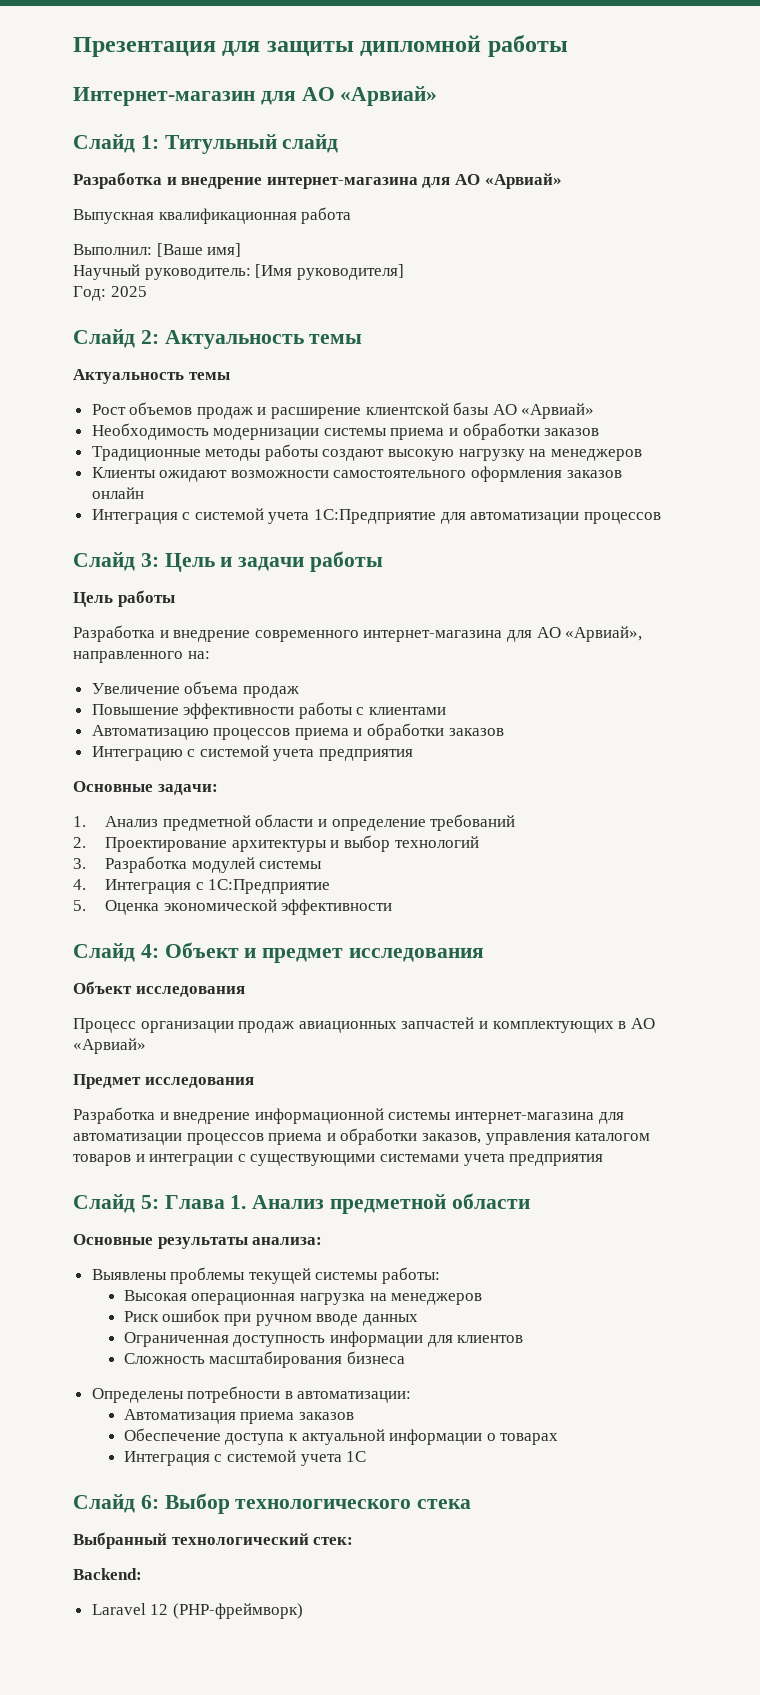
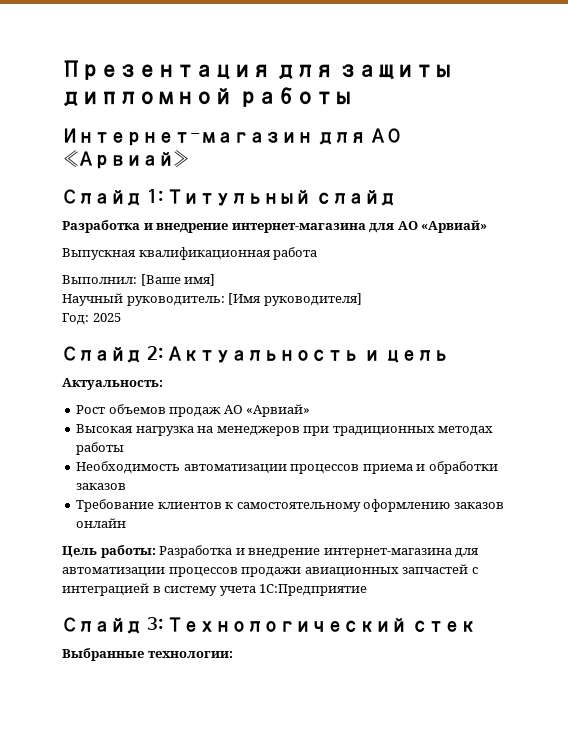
[309,334,363,344] [73,369,230,384] темы // Актуальность темы -> [364,350,449,363] [62,378,163,390] и цель // Актуальность:
[257,402,595,419] [91,423,600,440] [91,444,642,461] [91,466,622,482] [91,487,144,499] [91,508,661,524] [73,551,384,572] [73,590,175,607] [73,625,643,642] [73,651,210,663] [91,681,299,698] [91,702,447,719] [91,725,209,740] и расширение клиентской базы АО «Арвиай» // Необходимость модернизации системы приема и обработки заказов // Традиционные методы работы создают высокую нагрузку на менеджеров // Клиенты ожидают возможности самостоятельного оформления заказов онлайн // Интеграция с системой учета 1С:Предприятие для автоматизации процессов // Слайд 3: Цель и задачи работы // Цель работы // Разработка и внедрение современного интернет-магазина для АО «Арвиай», направленного на: // Увеличение объема продаж // Повышение эффективности работы с клиентами // Автоматизацию -> [223,404,311,417] [76,424,494,436] [76,442,125,455] [76,461,287,474] АО «Арвиай» // Высокая нагрузка на менеджеров при традиционных методах работы // Необходимость автоматизации
[91,745,414,761] [73,781,218,795] [73,814,516,831] [73,835,479,852] [73,856,323,873] [73,879,331,894] [73,899,393,915] [73,942,485,963] [73,981,245,997] [73,1017,655,1033] [73,1038,146,1054] [73,1074,254,1089] [73,1107,452,1124] Интеграцию с системой учета предприятия // Основные задачи: // 1. Анализ предметной области и определение требований // 2. Проектирование архитектуры и выбор технологий // 3. Разработка модулей системы // 4. Интеграция с 1С:Предприятие // 5. Оценка экономической эффективности // Слайд 4: Объект и предмет исследования // Объект исследования // Процесс организации продаж авиационных запчастей и комплектующих в АО «Арвиай» // Предмет исследования // Разработка и внедрение информационной системы -> [76,499,504,512] [76,518,127,528] [62,545,321,558] Требование клиентов к самостоятельному оформлению заказов онлайн // Цель работы: Разработка и внедрение
[268,1128,651,1145] [73,1154,604,1166] [73,1193,530,1214] [73,1234,323,1249] [91,1267,441,1284] [123,1290,483,1305] [123,1309,418,1326] [123,1331,524,1347] [123,1351,406,1368] [91,1386,412,1403] [123,1409,355,1424] [123,1428,559,1445] [123,1450,367,1466] [73,1493,472,1514] [73,1532,354,1549] [73,1568,142,1580] [91,1603,303,1619] приема и обработки заказов, управления каталогом товаров и интеграции с существующими системами учета предприятия // Слайд 5: Глава 1. Анализ предметной области // Основные результаты анализа: // Выявлены проблемы текущей системы работы: // Высокая операционная нагрузка на менеджеров // Риск ошибок при ручном вводе данных // Ограниченная доступность информации для клиентов // Сложность масштабирования бизнеса // Определены потребности в автоматизации: // Автоматизация приема заказов // Обеспечение доступа к актуальной информации о товарах // Интеграция с системой учета 1С // Слайд 6: Выбор технологического стека // Выбранный технологический стек: // Backend: // Laravel 12 (PHP-фреймворк) -> [241,564,478,577] [62,583,368,596] [62,617,477,634] [62,648,233,661] продажи авиационных запчастей с интеграцией в систему учета 1С:Предприятие // Слайд 3: Технологический стек // Выбранные технологии:

